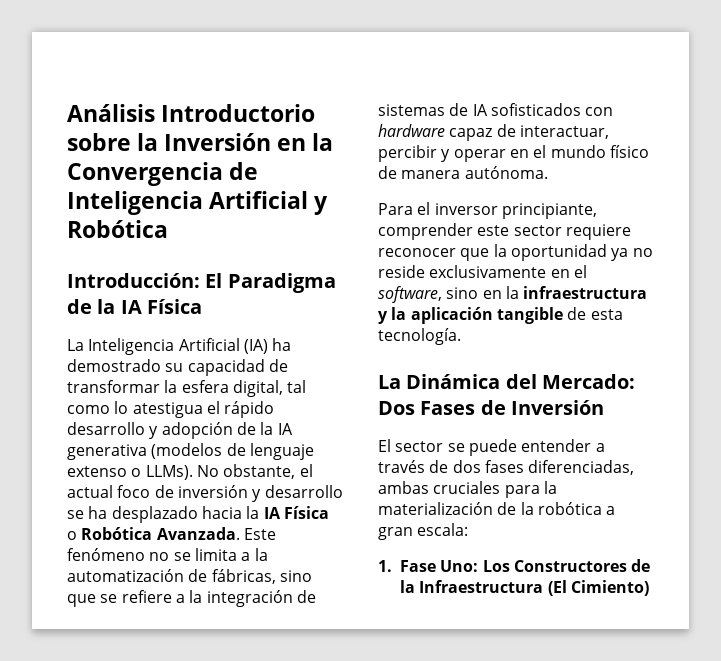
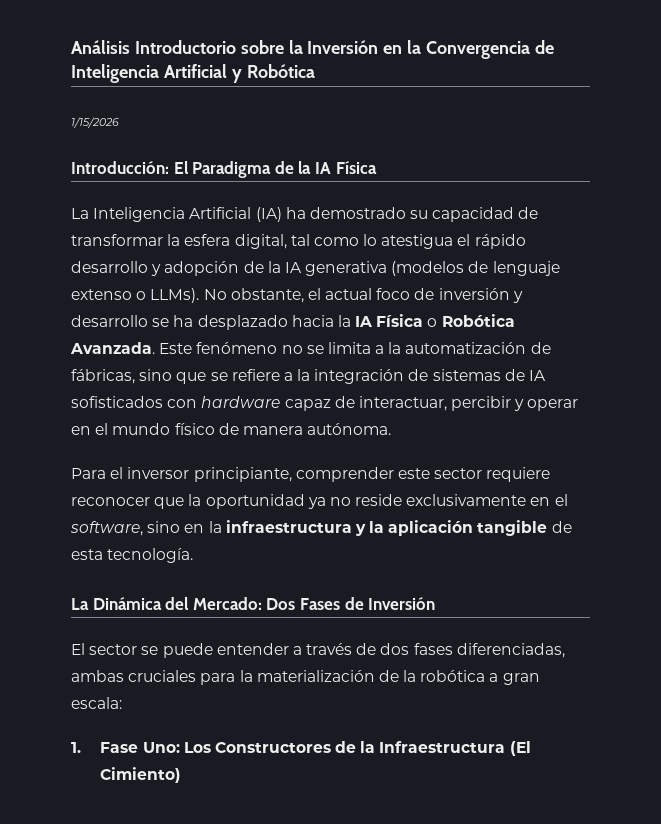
(168, 229) none -> [71,117,119,128] // 1/15/2026

